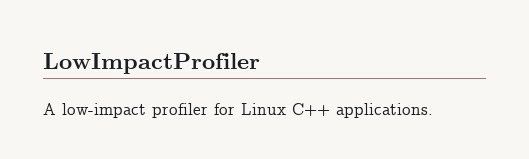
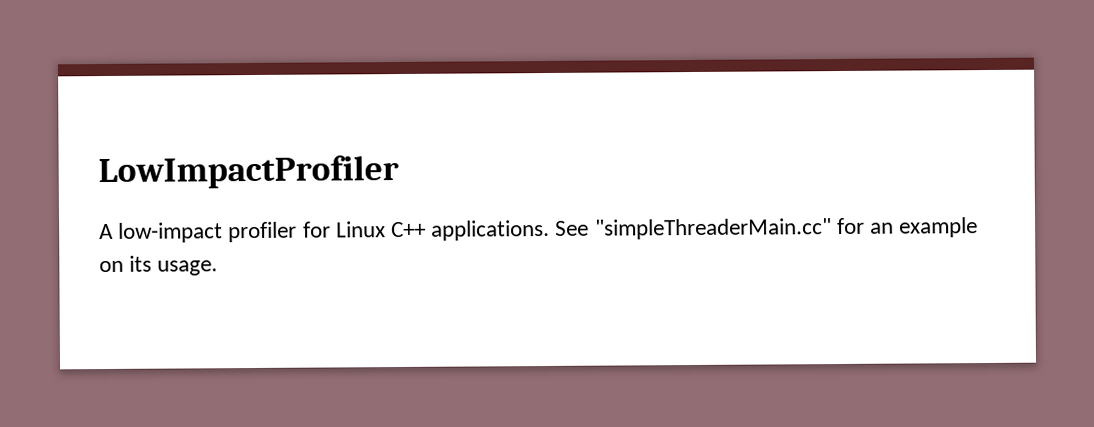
(433, 110) none -> [555,217,979,240] [99,255,219,276] See "simpleThreaderMain.cc" for an example on its usage.

